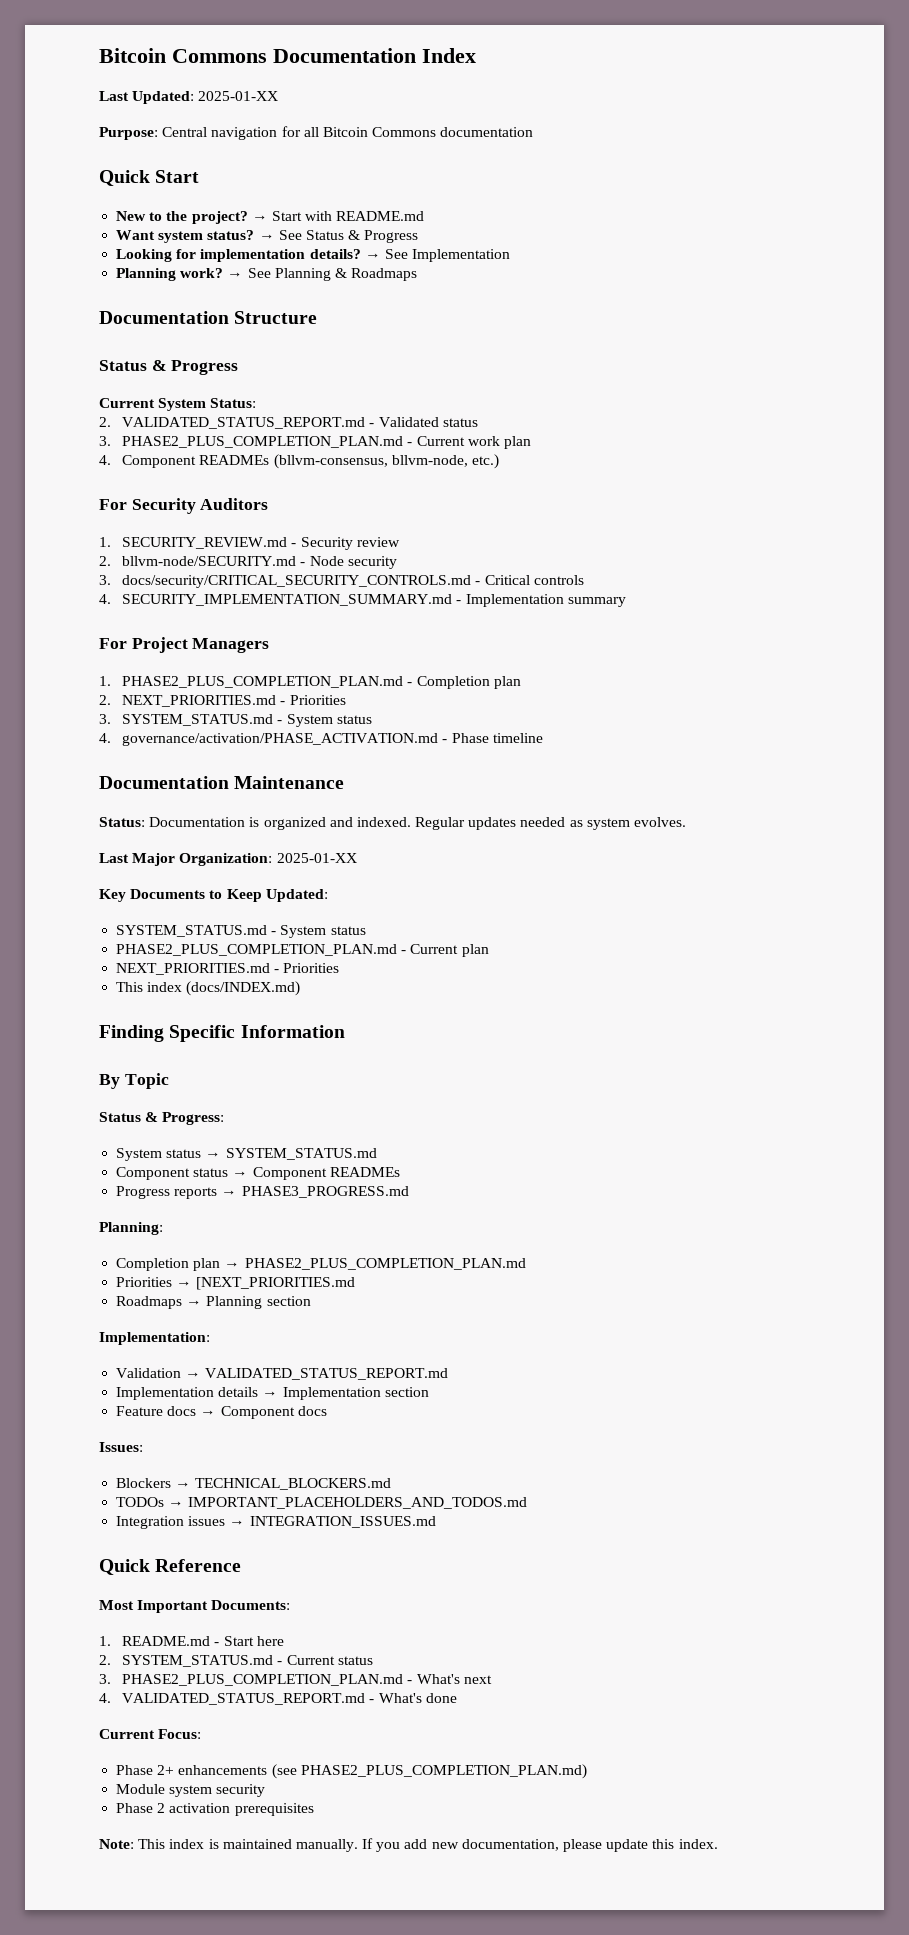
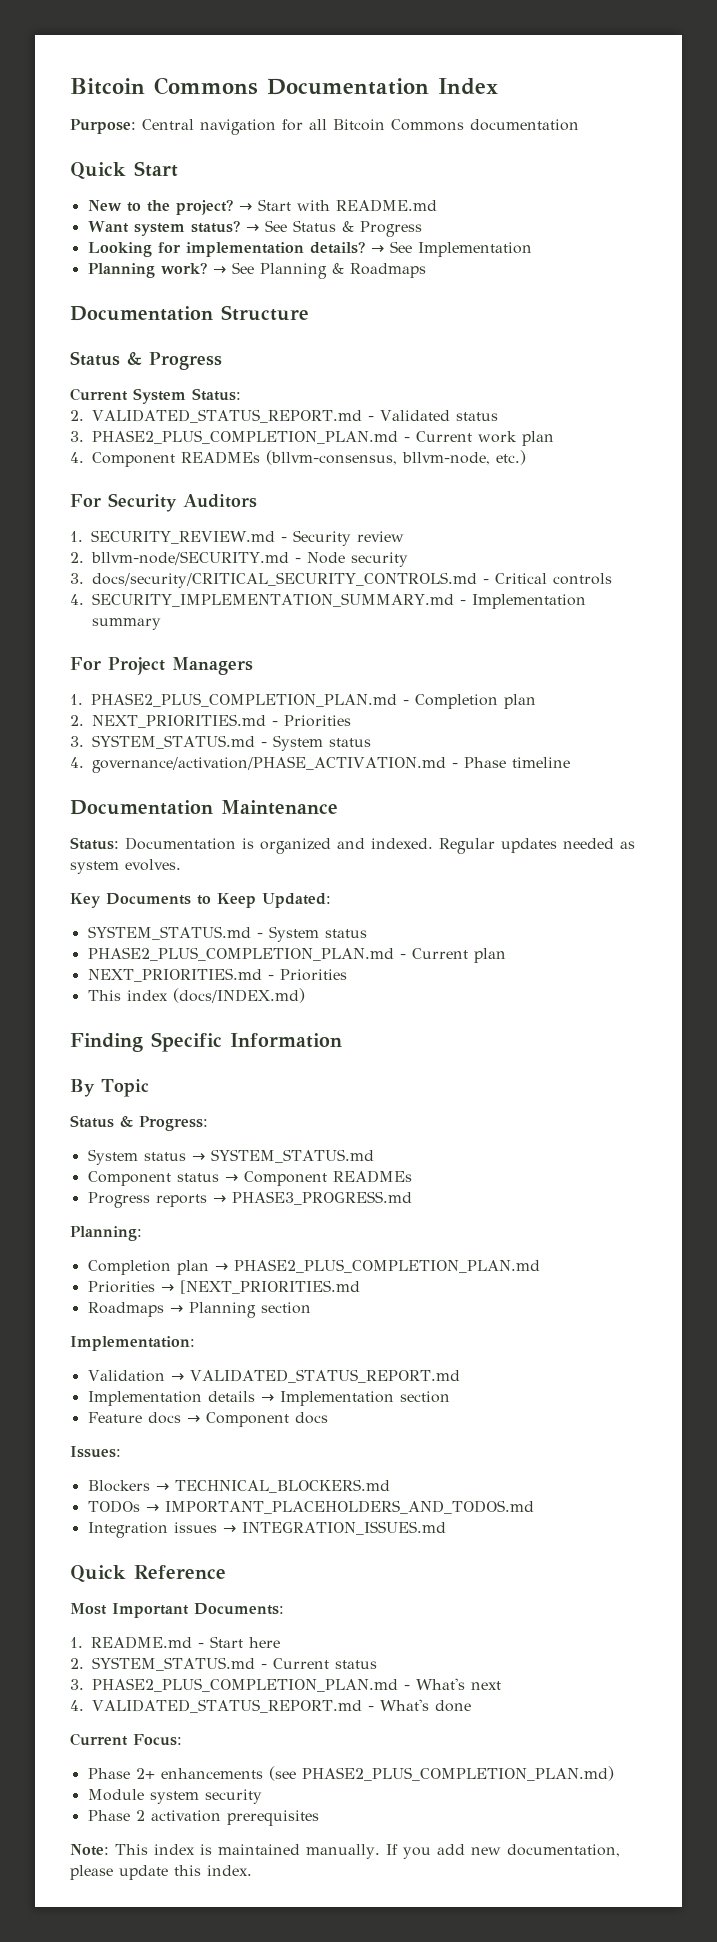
[99,91,279,104] // Last Updated: 2025-01-XX -> (498, 86) none
[99,853,357,866] // Last Major Organization: 2025-01-XX -> (181, 865) none

